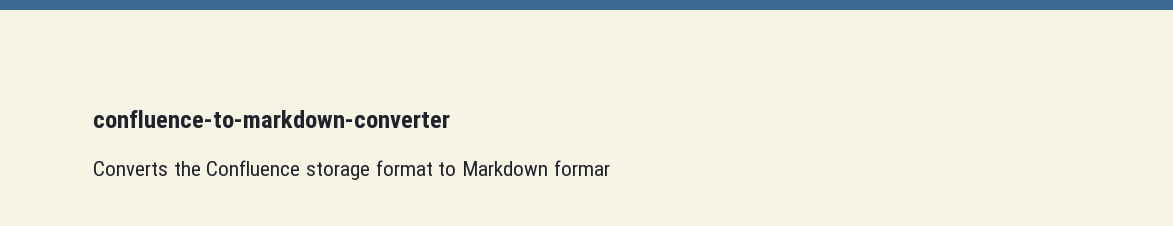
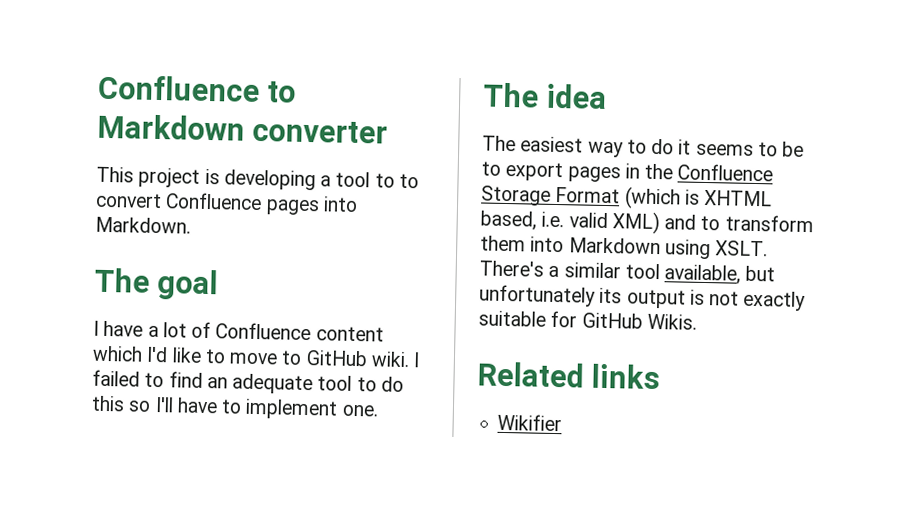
[93,110,450,128] [93,160,610,180] confluence-to-markdown-converter // Converts the Confluence storage format to Markdown formar -> [98,74,297,103] [97,113,389,144] [96,166,419,191] [95,192,358,216] [95,216,191,234] [94,267,219,301] [93,320,384,342] [92,345,421,368] [92,369,404,395] [91,395,378,420] [483,82,608,110] [482,135,805,158] [481,161,774,183] [481,185,773,210] [480,210,814,235] [480,235,769,260] [479,260,776,285] [479,284,807,312] [478,310,697,330] [477,361,661,390] [497,413,563,432] Confluence to Markdown converter // This project is developing a tool to to convert Confluence pages into Markdown. // The goal // I have a lot of Confluence content which I'd like to move to GitHub wiki. I failed to find an adequate tool to do this so I'll have to implement one. // The idea // The easiest way to do it seems to be to export pages in the Confluence Storage Format (which is XHTML based, i.e. valid XML) and to transform them into Markdown using XSLT. There's a similar tool available, but unfortunately its output is not exactly suitable for GitHub Wikis. // Related links // Wikifier

